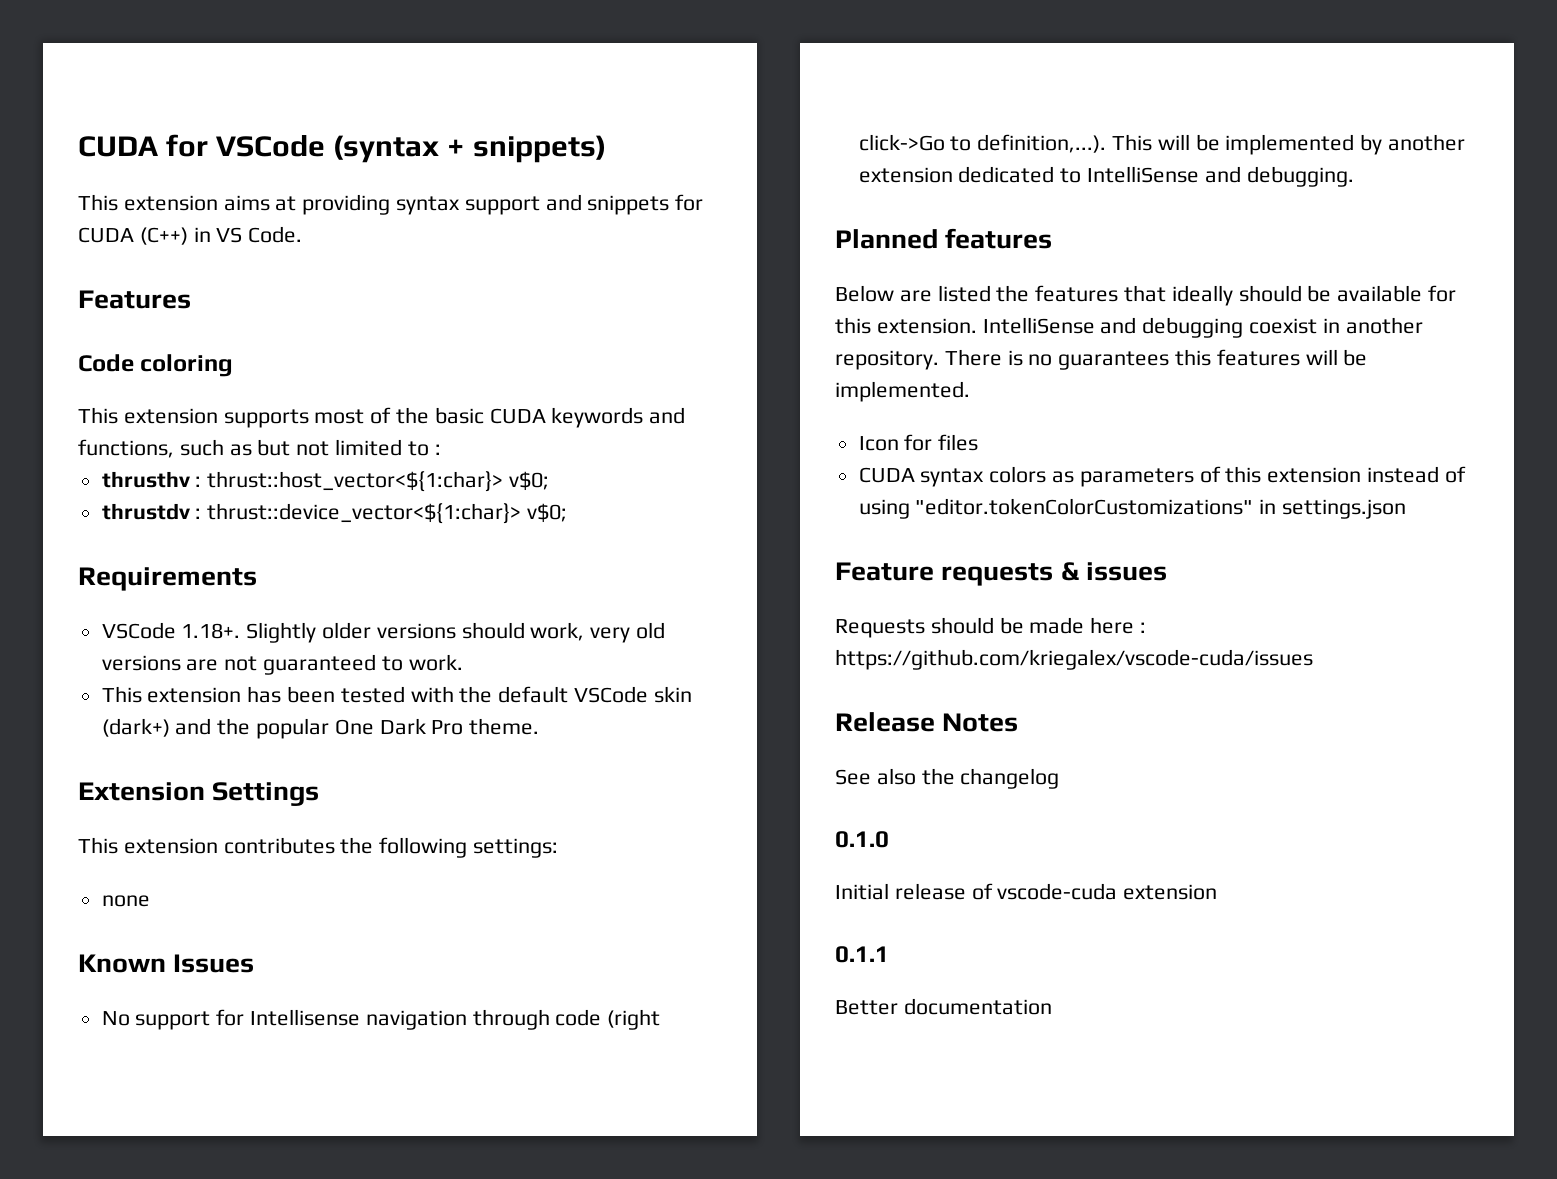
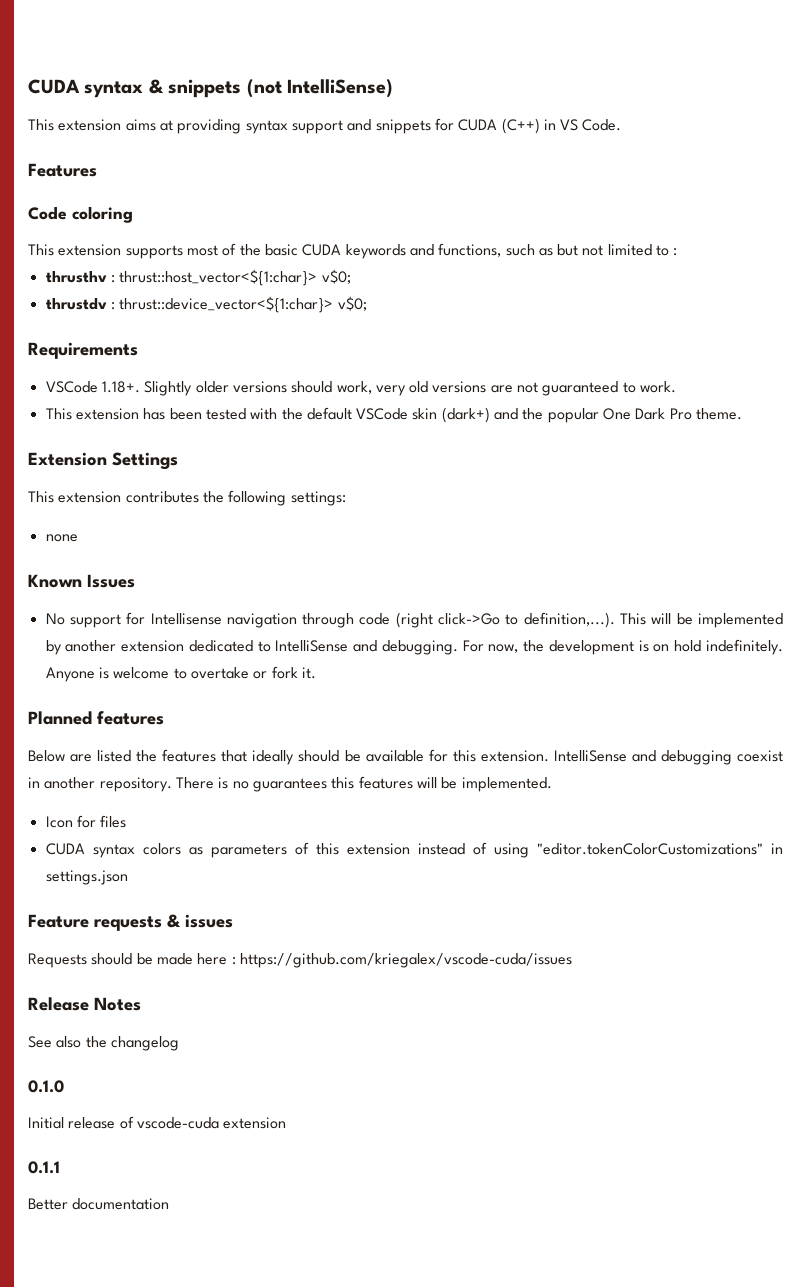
[78,134,606,163] CUDA for VSCode (syntax + snippets) -> [28,79,393,98] CUDA syntax & snippets (not IntelliSense)
(1354, 176) none -> [462,639,783,655] [45,666,316,682] For now, the development is on hold indefinitely. Anyone is welcome to overtake or fork it.

